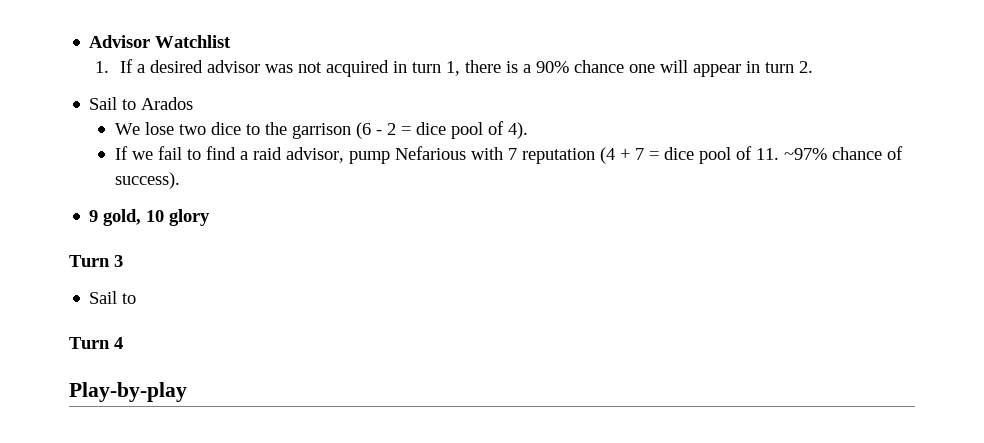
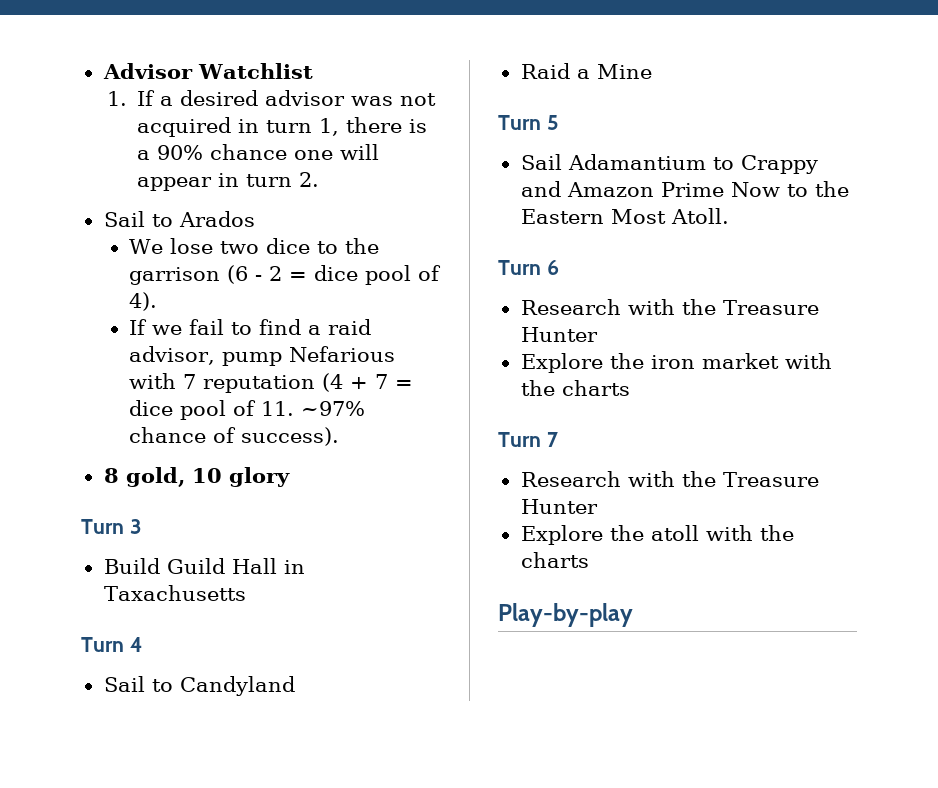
[89,210,99,222] 9 -> [103,468,119,483] 8
[89,291,137,304] [69,337,123,349] Sail to // Turn 4 -> [103,558,305,574] [103,585,246,601] [81,637,142,652] [103,676,295,696] [520,63,652,79] [498,115,559,130] [520,154,818,174] [520,181,849,197] [520,208,729,224] [498,260,559,275] [520,299,819,315] [520,327,598,342] [520,353,832,373] [520,380,630,396] [498,432,558,447] [520,471,819,487] [520,499,598,514] [520,525,794,545] [520,552,589,568] Build Guild Hall in Taxachusetts // Turn 4 // Sail to Candyland // Raid a Mine // Turn 5 // Sail Adamantium to Crappy and Amazon Prime Now to the Eastern Most Atoll. // Turn 6 // Research with the Treasure Hunter // Explore the iron market with the charts // Turn 7 // Research with the Treasure Hunter // Explore the atoll with the charts

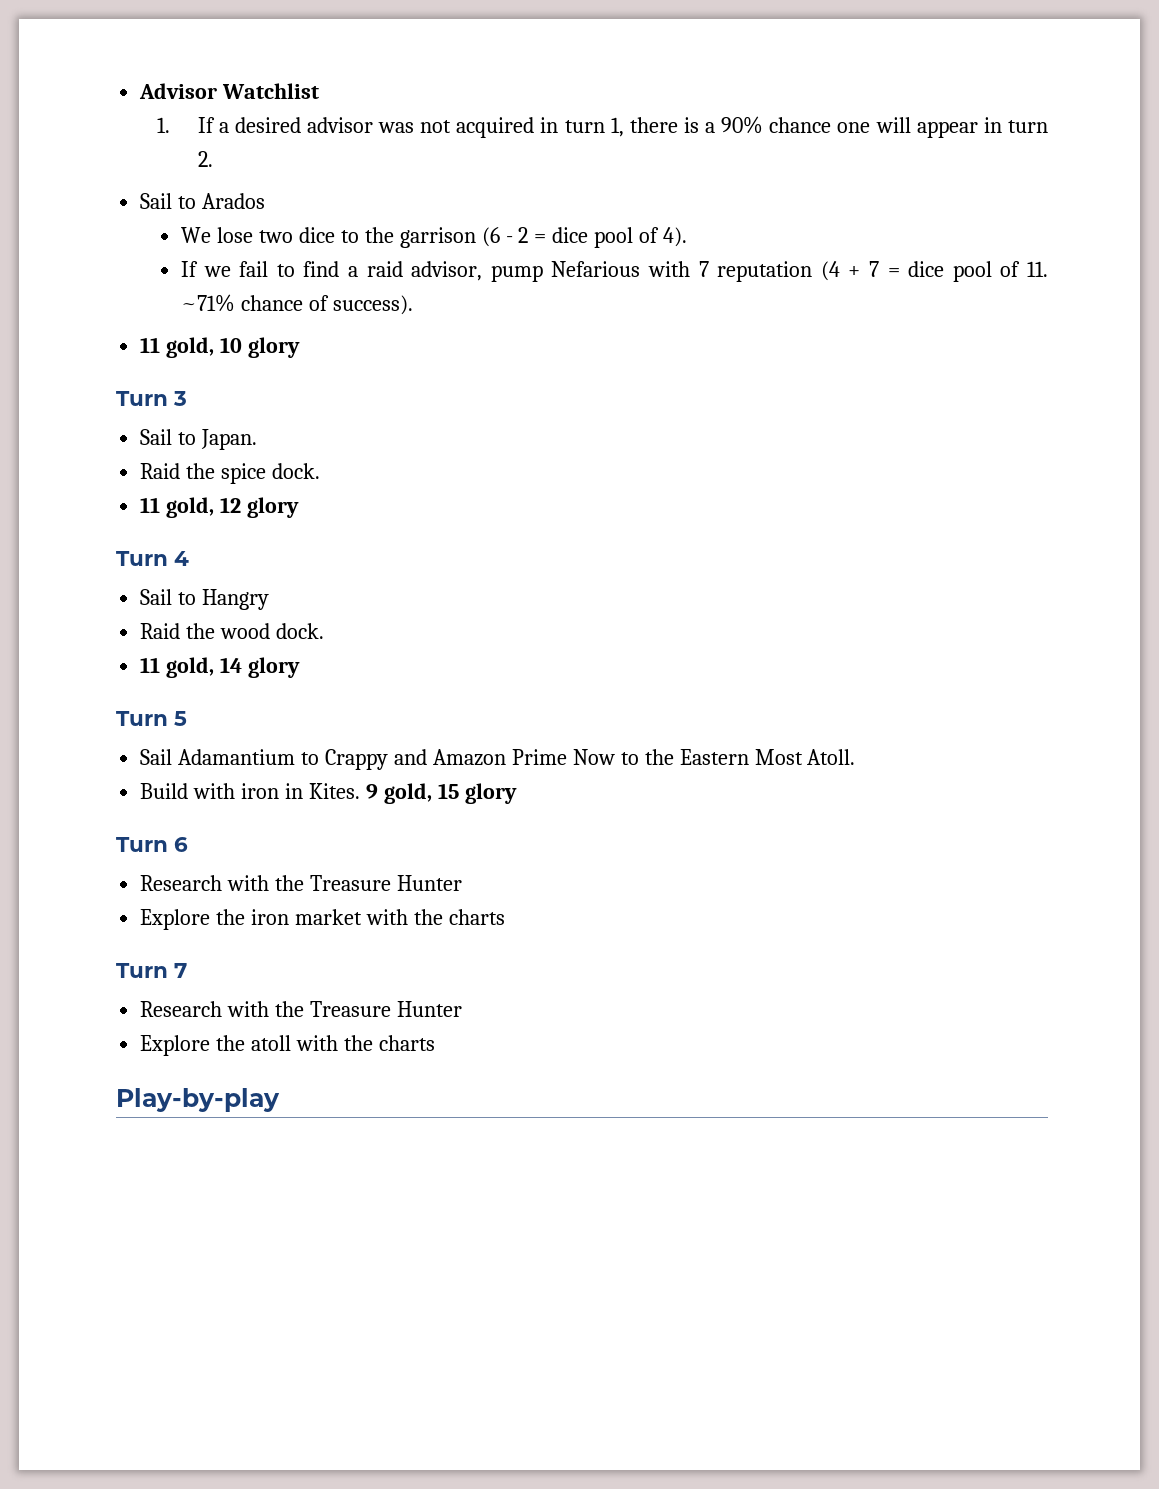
[301,401,366,416] ~97% -> [180,294,235,312] ~71%
[103,468,119,483] 8 -> [140,337,161,353] 11
[103,558,305,574] [103,585,246,601] Build Guild Hall in Taxachusetts -> [140,429,258,450] [140,463,321,484] [140,497,300,518] Sail to Japan. // Raid the spice dock. // 11 gold, 12 glory
[179,676,295,696] [520,63,652,79] Candyland // Raid a Mine -> [202,589,270,610] [140,623,325,639] [140,657,301,678] Hangry // Raid the wood dock. // 11 gold, 14 glory
(729, 216) none -> [140,783,517,804] // Build with iron in Kites. 9 gold, 15 glory

